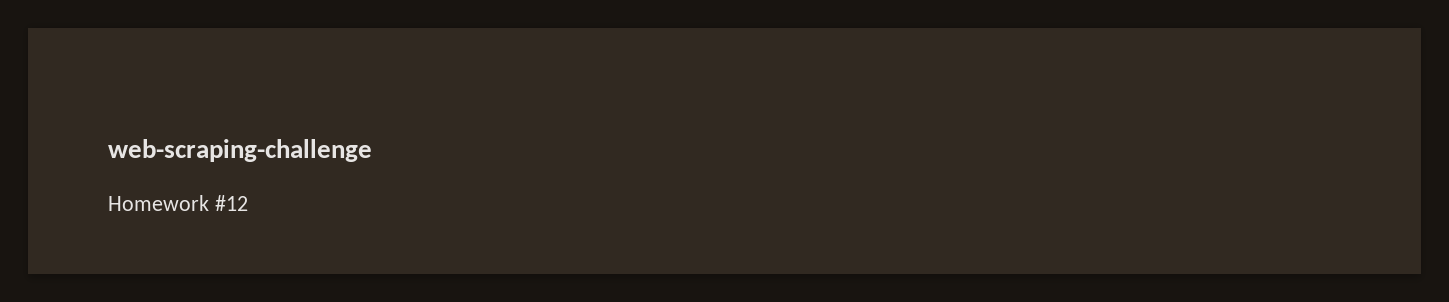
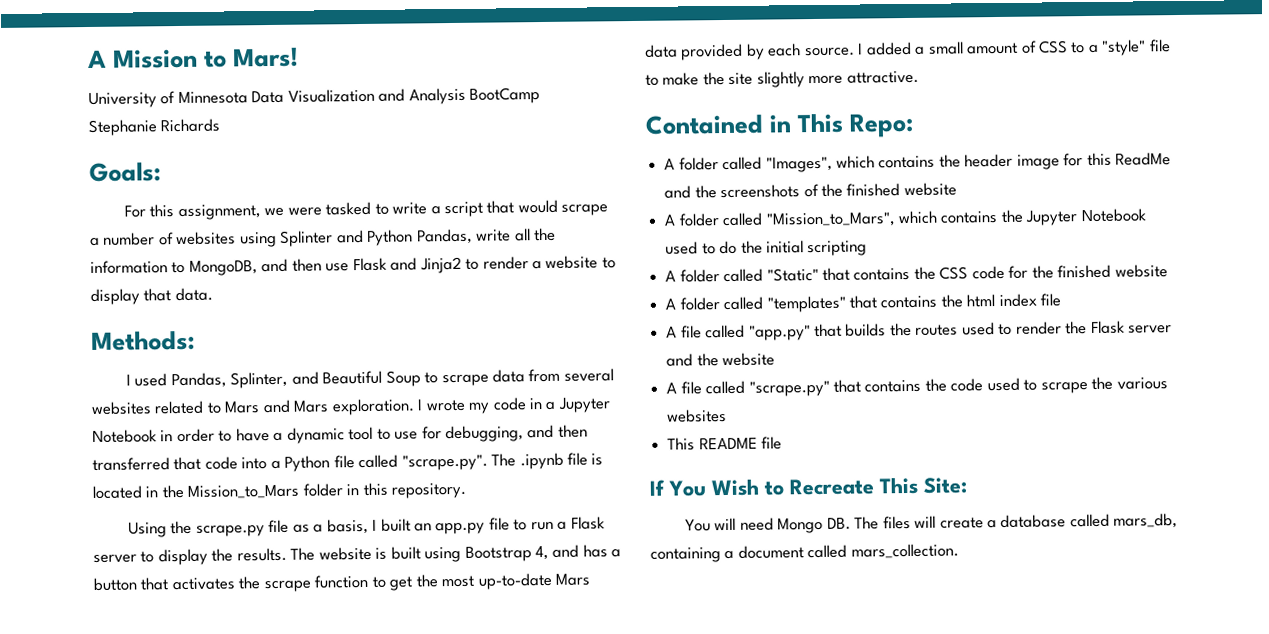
[108,139,372,162] [108,195,248,211] web-scraping-challenge // Homework #12 -> [87,47,300,69] [88,87,541,108] [88,118,221,136] [89,162,161,182] [123,199,609,221] [90,227,557,248] [90,255,616,276] [90,287,213,305] [91,330,195,351] [125,368,614,389] [91,397,611,416] [92,424,588,444] [92,452,604,472] [92,482,467,499] [127,516,605,538] [93,544,622,566] [93,572,591,593] [645,39,1171,61] [645,70,919,88] [645,112,915,138] [664,152,1172,173] [664,182,957,199] [664,208,1146,228] [665,240,868,257] [665,264,1168,283] [665,293,1062,313] [666,320,1173,341] [666,352,776,367] [666,376,1168,397] [667,408,728,423] [667,436,783,451] [649,476,967,497] [684,513,1179,534] [650,543,959,563] A Mission to Mars! // University of Minnesota Data Visualization and Analysis BootCamp // Stephanie Richards // Goals: // For this assignment, we were tasked to write a script that would scrape a number of websites using Splinter and Python Pandas, write all the information to MongoDB, and then use Flask and Jinja2 to render a website to display that data. // Methods: // I used Pandas, Splinter, and Beautiful Soup to scrape data from several websites related to Mars and Mars exploration. I wrote my code in a Jupyter Notebook in order to have a dynamic tool to use for debugging, and then transferred that code into a Python file called "scrape.py". The .ipynb file is located in the Mission_to_Mars folder in this repository. // Using the scrape.py file as a basis, I built an app.py file to run a Flask server to display the results. The website is built using Bootstrap 4, and has a button that activates the scrape function to get the most up-to-date Mars data provided by each source. I added a small amount of CSS to a "style" file to make the site slightly more attractive. // Contained in This Repo: // A folder called "Images", which contains the header image for this ReadMe and the screenshots of the finished website // A folder called "Mission_to_Mars", which contains the Jupyter Notebook used to do the initial scripting // A folder called "Static" that contains the CSS code for the finished website // A folder called "templates" that contains the html index file // A file called "app.py" that builds the routes used to render the Flask server and the website // A file called "scrape.py" that contains the code used to scrape the various websites // This README file // If You Wish to Recreate This Site: // You will need Mongo DB. The files will create a database called mars_db, containing a document called mars_collection.

